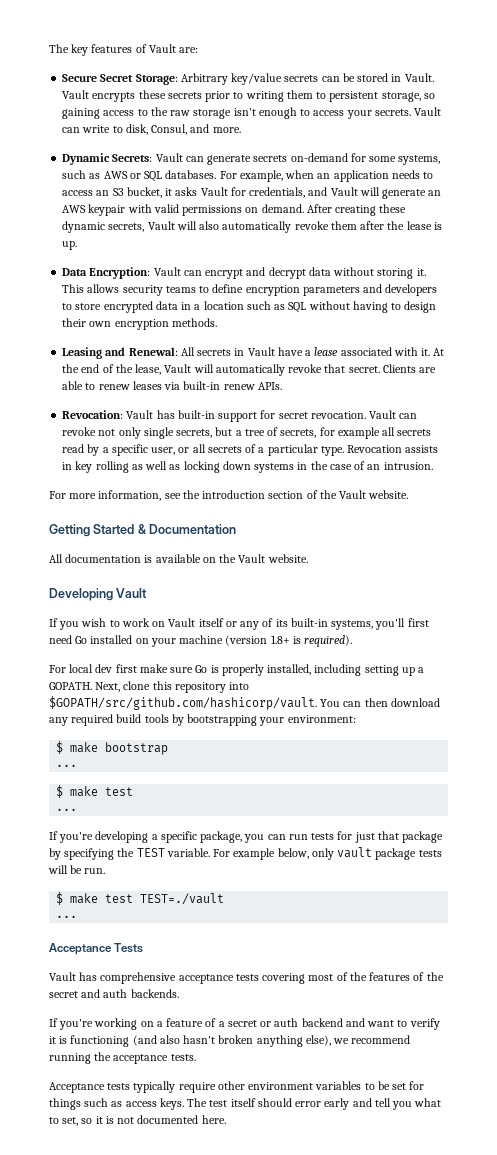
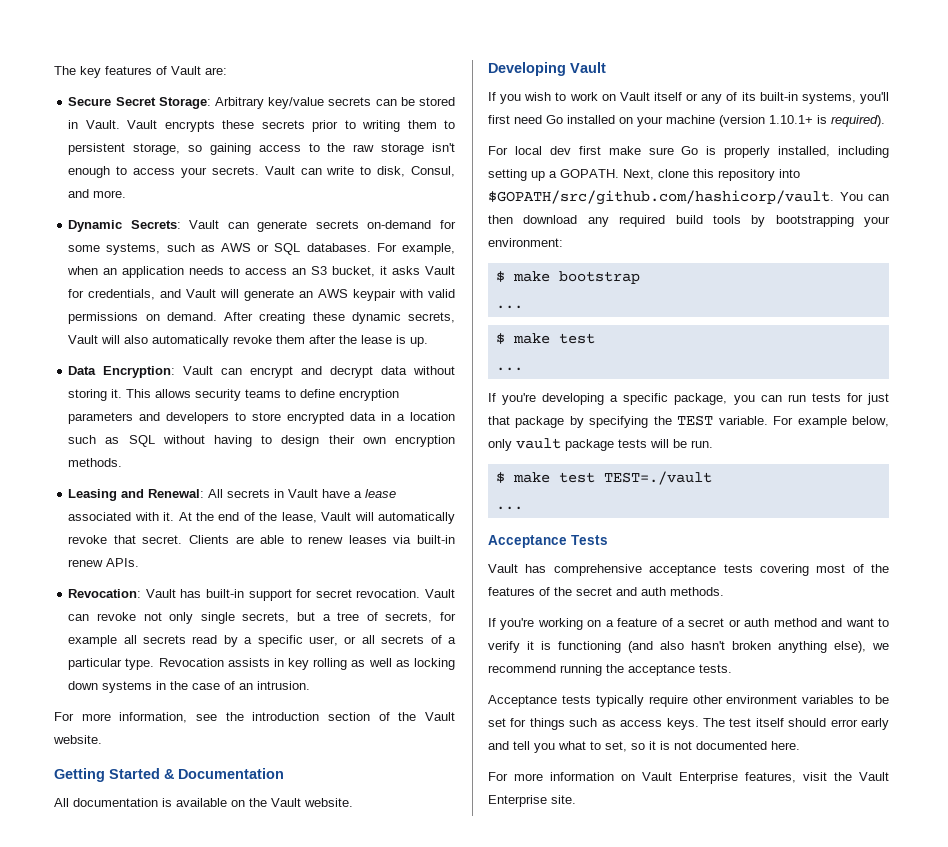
[270,635,290,644] 1.8+ -> [769,115,813,124] 1.10.1+
[130,989,179,998] backends. -> [670,587,724,596] methods.
[301,1018,343,1027] backend -> [773,618,817,627] method
(226, 1119) none -> [488,772,889,784] [488,795,576,807] // For more information on Vault Enterprise features, visit the Vault Enterprise site.

